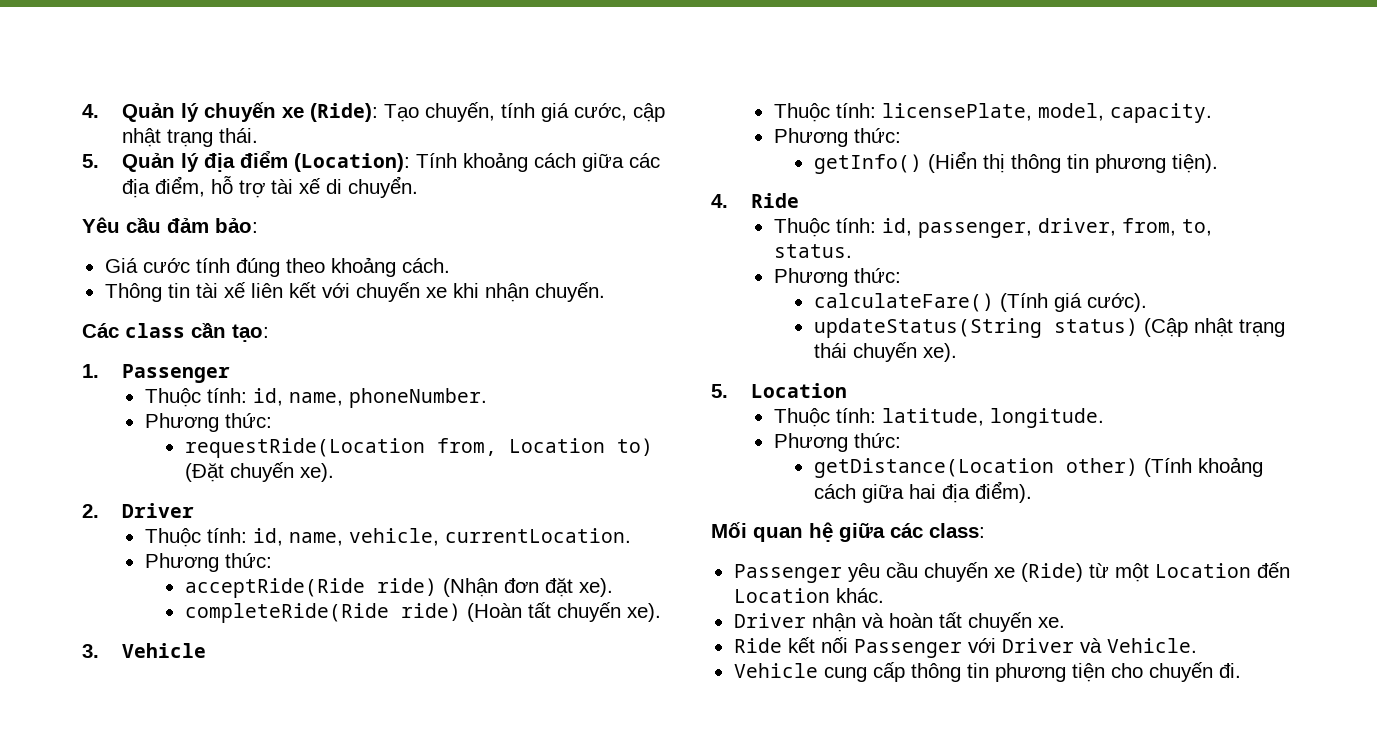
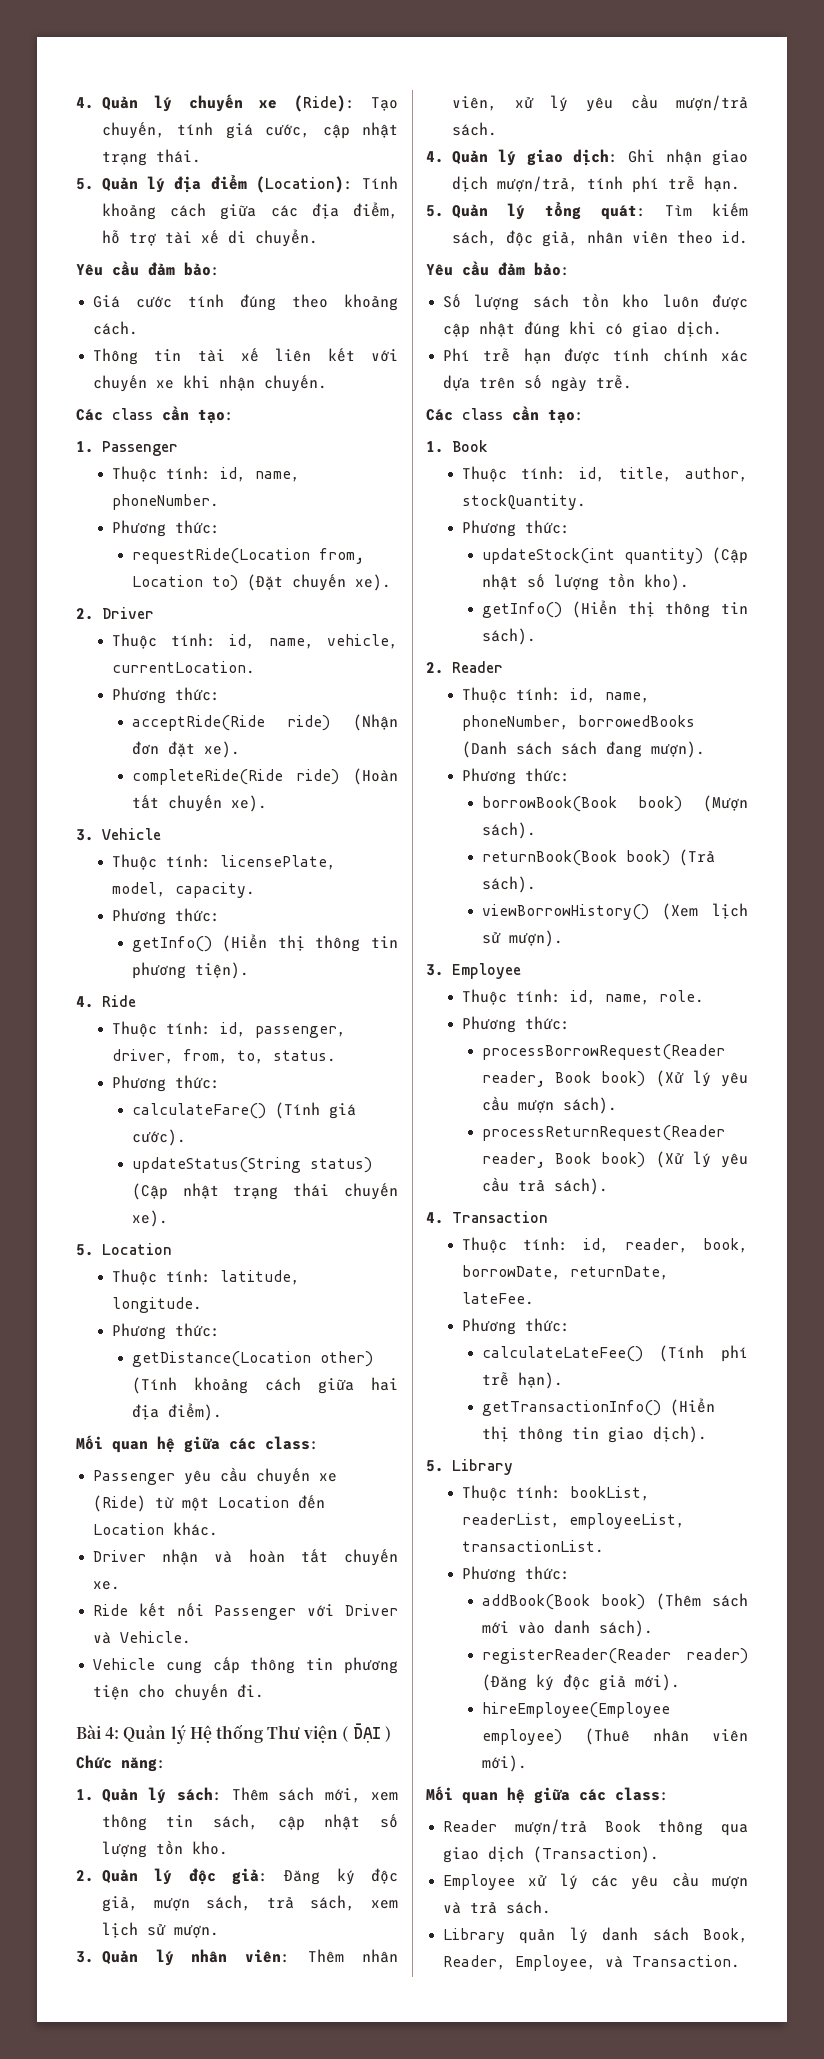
(1241, 670) none -> [76,1723,391,1744] [76,1755,166,1772] [76,1787,398,1804] [101,1814,398,1831] [101,1840,228,1858] [76,1868,398,1885] [101,1895,399,1912] [101,1922,219,1938] [76,1949,398,1966] [451,94,748,112] [451,122,497,136] [426,149,748,166] [451,176,740,193] [426,202,748,220] [451,230,748,247] [426,261,570,276] [443,293,748,311] [443,321,723,338] [443,348,748,364] [443,375,633,392] [426,406,584,424] [426,440,488,453] [462,466,748,482] [462,494,587,510] [462,520,571,537] [481,547,748,564] [481,573,689,591] [481,600,748,618] [481,628,536,645] [426,661,503,674] [462,687,651,703] [462,715,696,731] [462,741,706,758] [462,768,571,785] [481,795,748,812] [481,822,536,839] [481,849,715,866] [481,876,536,893] [481,903,748,920] [481,930,563,947] [426,963,521,979] [462,989,705,1005] [462,1016,571,1033] [481,1044,725,1060] [481,1070,748,1087] [481,1096,617,1114] [481,1125,725,1141] [481,1151,748,1168] [481,1177,608,1195] [426,1211,548,1224] [462,1237,748,1253] [462,1265,670,1280] [462,1292,535,1305] [462,1318,571,1335] [481,1345,748,1362] [481,1372,563,1389] [481,1398,715,1416] [481,1426,707,1443] [426,1459,513,1475] [462,1485,651,1501] [462,1513,686,1529] [462,1540,605,1553] [462,1566,571,1583] [481,1593,748,1610] [481,1620,653,1637] [481,1648,748,1664] [481,1674,680,1691] [481,1702,670,1718] [481,1728,748,1745] [481,1755,527,1772] [426,1786,669,1804] [443,1819,748,1836] [443,1846,660,1863] [443,1872,748,1890] [443,1900,552,1914] [443,1927,748,1944] [443,1955,741,1971] // Bài 4: Quản lý Hệ thống Thư viện ( ĐẠI ) // Chức năng: // 1. Quản lý sách: Thêm sách mới, xem thông tin sách, cập nhật số lượng tồn kho. // 2. Quản lý độc giả: Đăng ký độc giả, mượn sách, trả sách, xem lịch sử mượn. // 3. Quản lý nhân viên: Thêm nhân viên, xử lý yêu cầu mượn/trả sách. // 4. Quản lý giao dịch: Ghi nhận giao dịch mượn/trả, tính phí trễ hạn. // 5. Quản lý tổng quát: Tìm kiếm sách, độc giả, nhân viên theo id. // Yêu cầu đảm bảo: // Số lượng sách tồn kho luôn được cập nhật đúng khi có giao dịch. // Phí trễ hạn được tính chính xác dựa trên số ngày trễ. // Các class cần tạo: // 1. Book // Thuộc tính: id, title, author, stockQuantity. // Phương thức: // updateStock(int quantity) (Cập nhật số lượng tồn kho). // getInfo() (Hiển thị thông tin sách). // 2. Reader // Thuộc tính: id, name, phoneNumber, borrowedBooks (Danh sách sách đang mượn). // Phương thức: // borrowBook(Book book) (Mượn sách). // returnBook(Book book) (Trả sách). // viewBorrowHistory() (Xem lịch sử mượn). // 3. Employee // Thuộc tính: id, name, role. // Phương thức: // processBorrowRequest(Reader reader, Book book) (Xử lý yêu cầu mượn sách). // processReturnRequest(Reader reader, Book book) (Xử lý yêu cầu trả sách). // 4. Transaction // Thuộc tính: id, reader, book, borrowDate, returnDate, lateFee. // Phương thức: // calculateLateFee() (Tính phí trễ hạn). // getTransactionInfo() (Hiển thị thông tin giao dịch). // 5. Library // Thuộc tính: bookList, readerList, employeeList, transactionList. // Phương thức: // addBook(Book book) (Thêm sách mới vào danh sách). // registerReader(Reader reader) (Đăng ký độc giả mới). // hireEmployee(Employee employee) (Thuê nhân viên mới). // Mối quan hệ giữa các class: // Reader mượn/trả Book thông qua giao dịch (Transaction). // Employee xử lý các yêu cầu mượn và trả sách. // Library quản lý danh sách Book, Reader, Employee, và Transaction.

